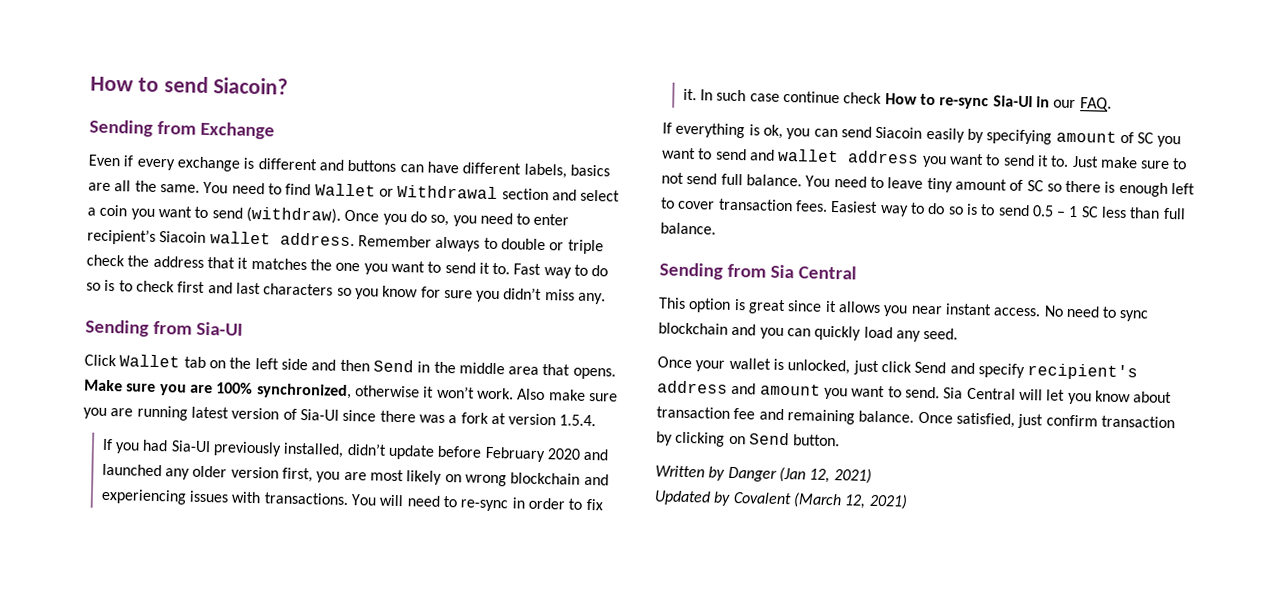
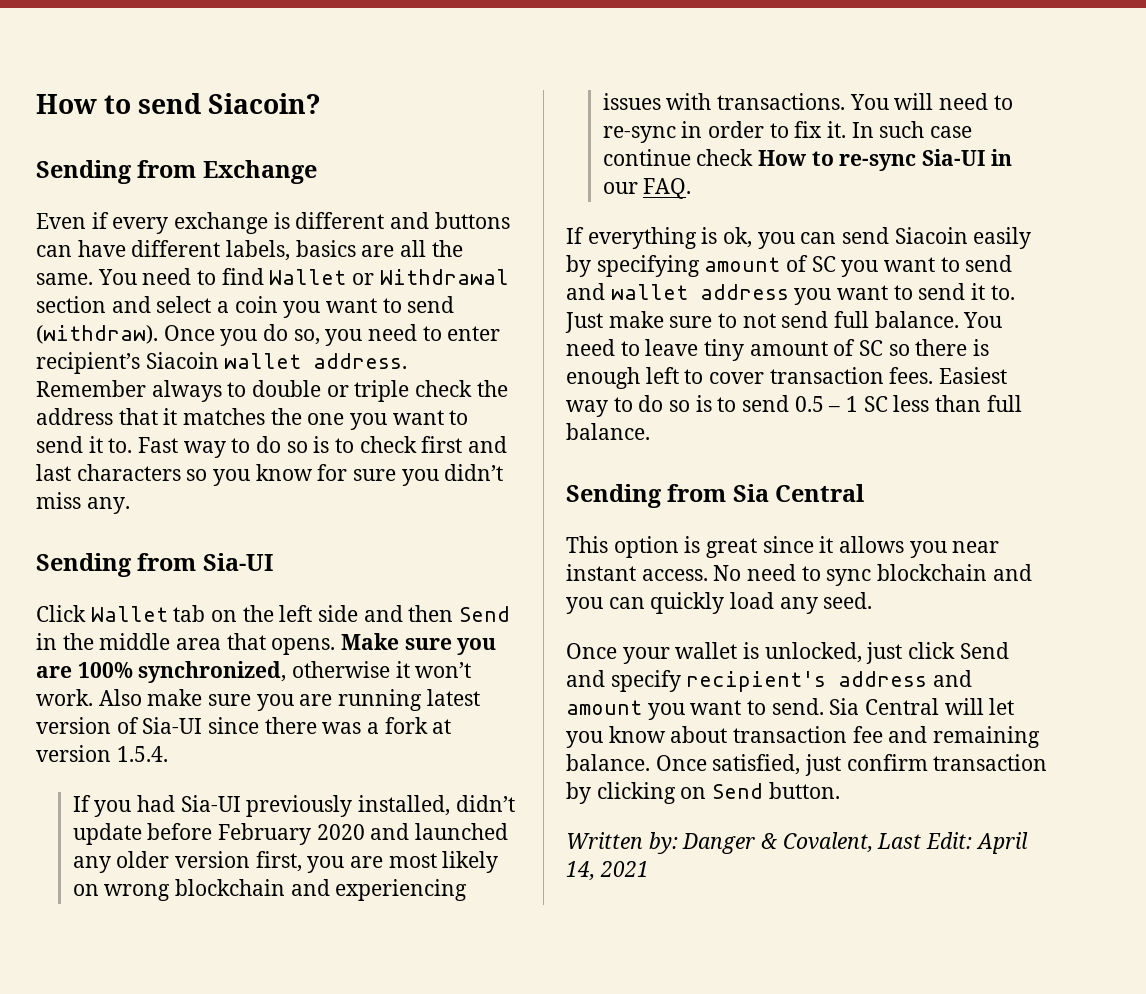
[708,466,872,484] [654,490,908,510] by Danger (Jan 12, 2021) // Updated by Covalent (March 12, 2021) -> [648,832,1028,854] [566,861,649,880] by: Danger & Covalent, Last Edit: April 14, 2021

